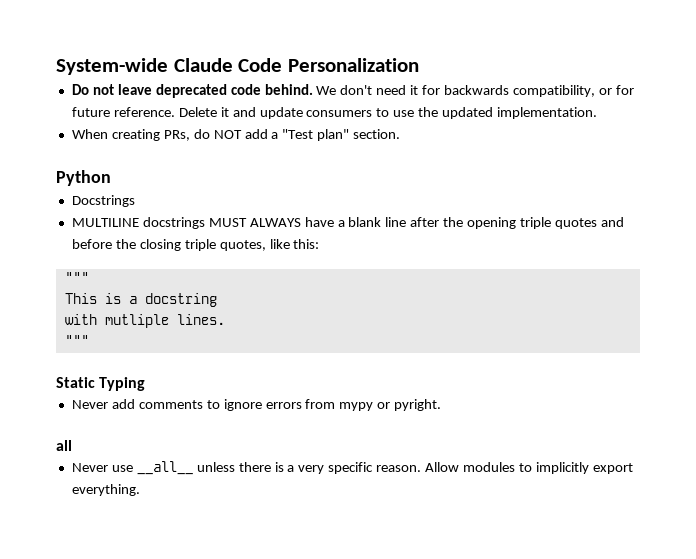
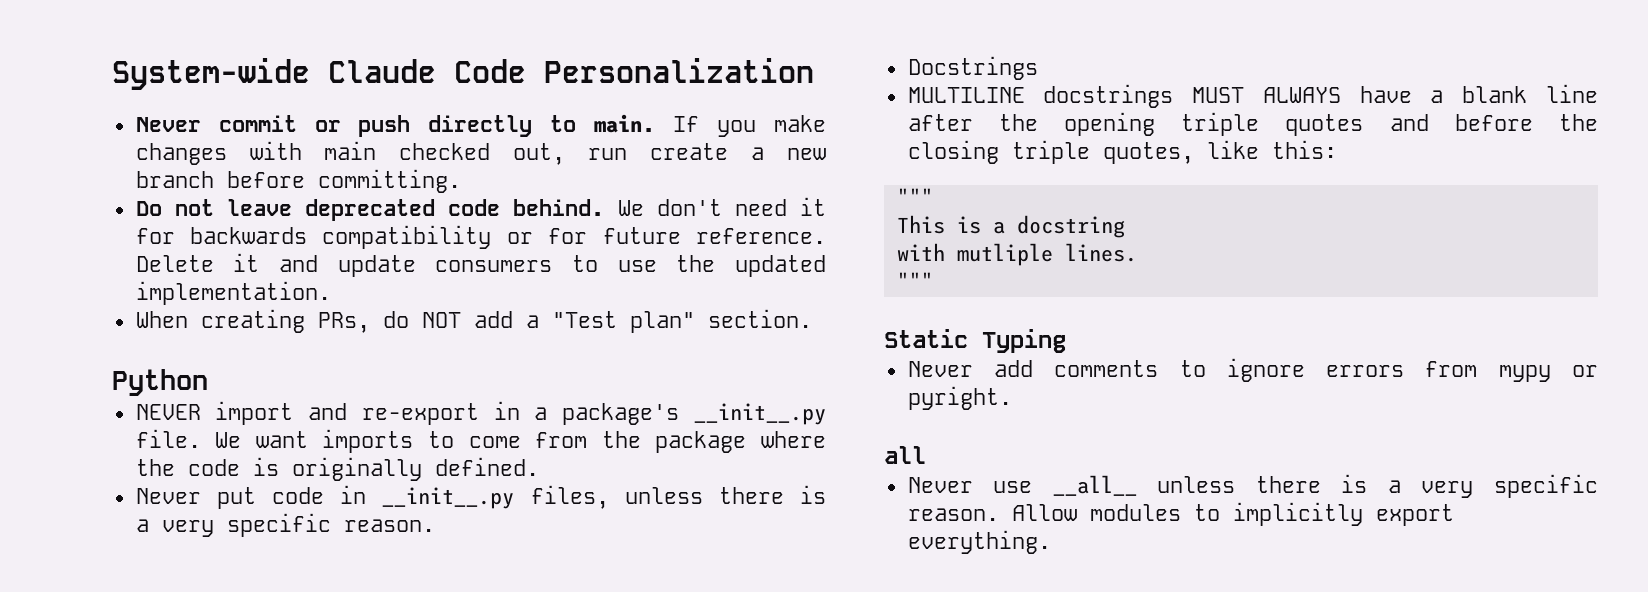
(419, 65) none -> [135,114,827,137] [135,141,827,165] [135,169,461,193] // Never commit or push directly to main. If you make changes with main checked out, run create a new branch before committing.
[512,85,595,97] compatibility, -> [322,225,492,249] compatibility
(111, 178) none -> [135,401,826,425] [135,429,826,453] [135,457,539,481] [135,485,827,509] [135,513,435,537] // NEVER import and re-export in a package's __init__.py file. We want imports to come from the package where the code is originally defined. // Never put code in __init__.py files, unless there is a very specific reason.

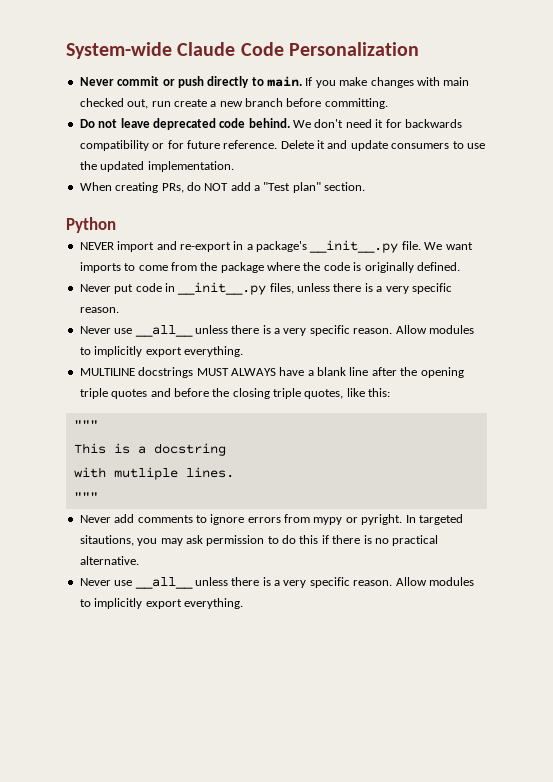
[907,56,1038,80] Docstrings -> [79,325,474,337] [79,346,243,357] Never use __all__ unless there is a very specific reason. Allow modules to implicitly export everything.
[884,329,1066,353] // Static Typing -> (98, 496) none
[884,446,926,464] // all -> [405,514,463,525] [79,535,439,546] [79,556,139,565] In targeted sitautions, you may ask permission to do this if there is no practical alternative.

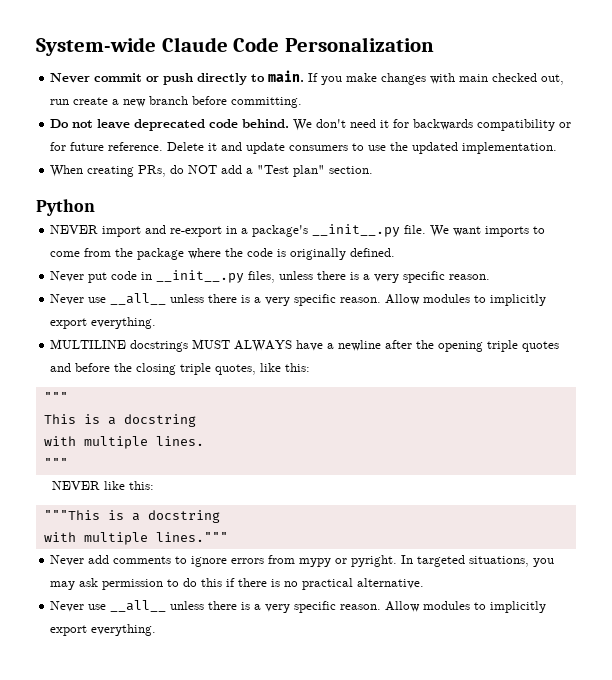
[317,367,369,376] blank line -> [338,340,382,351] newline
[113,467,178,480] mutliple -> [83,436,148,449] multiple
(98, 496) none -> [52,481,155,490] [43,510,220,523] [43,532,228,545] // NEVER like this: // """This is a docstring // with multiple lines."""
[79,535,134,546] sitautions, -> [469,556,530,567] situations,

